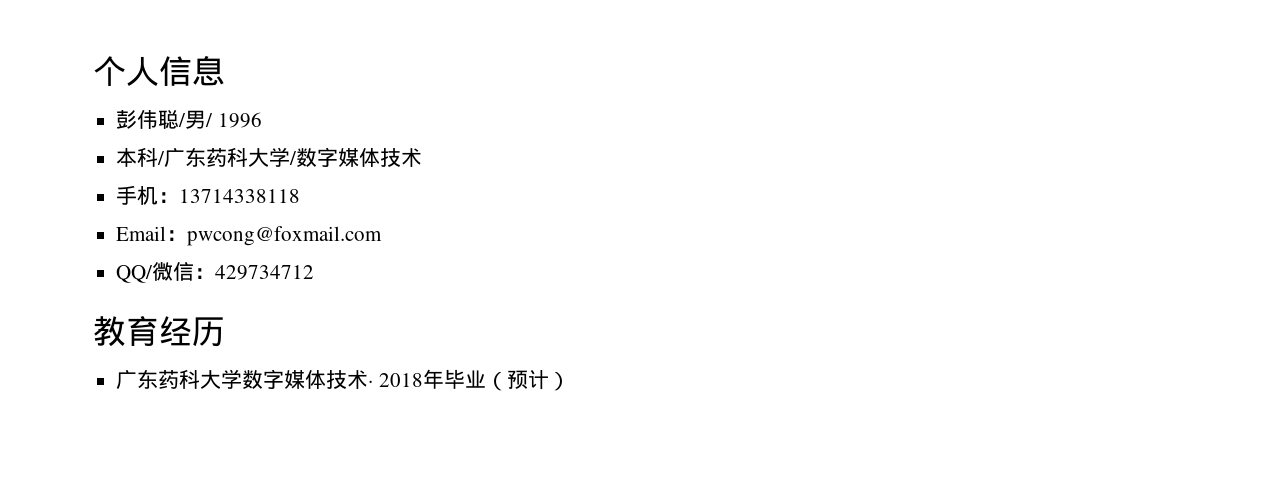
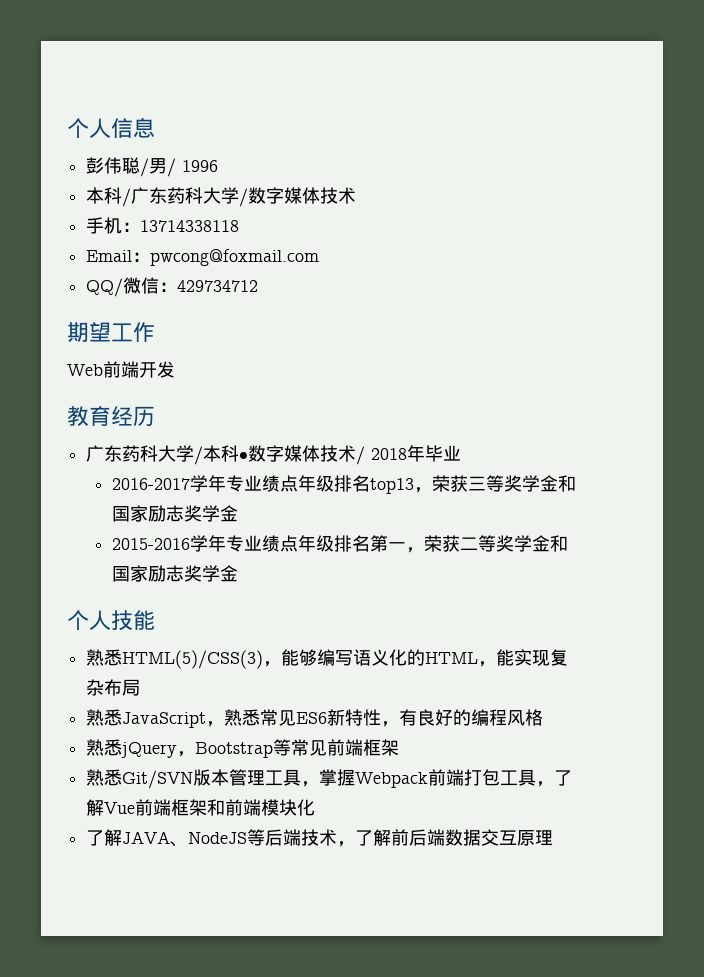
(315, 272) none -> [67,322,155,343] [67,361,175,378] // 期望工作 // Web前端开发
[242,369,374,389] 数字媒体技术· -> [194,445,366,465] /本科•数字媒体技术/
[485,370,570,391] （预计） -> [111,475,576,494] [111,505,238,522] [111,535,568,553] [111,565,238,582] [67,610,155,631] [86,649,569,669] [86,679,141,696] [86,709,544,728] [86,739,400,758] [86,769,573,789] [86,799,316,816] [86,829,554,847] // 2016-2017学年专业绩点年级排名top13，荣获三等奖学金和国家励志奖学金 // 2015-2016学年专业绩点年级排名第一，荣获二等奖学金和国家励志奖学金 // 个人技能 // 熟悉HTML(5)/CSS(3)，能够编写语义化的HTML，能实现复杂布局 // 熟悉JavaScript，熟悉常见ES6新特性，有良好的编程风格 // 熟悉jQuery，Bootstrap等常见前端框架 // 熟悉Git/SVN版本管理工具，掌握Webpack前端打包工具，了解Vue前端框架和前端模块化 // 了解JAVA、NodeJS等后端技术，了解前后端数据交互原理

